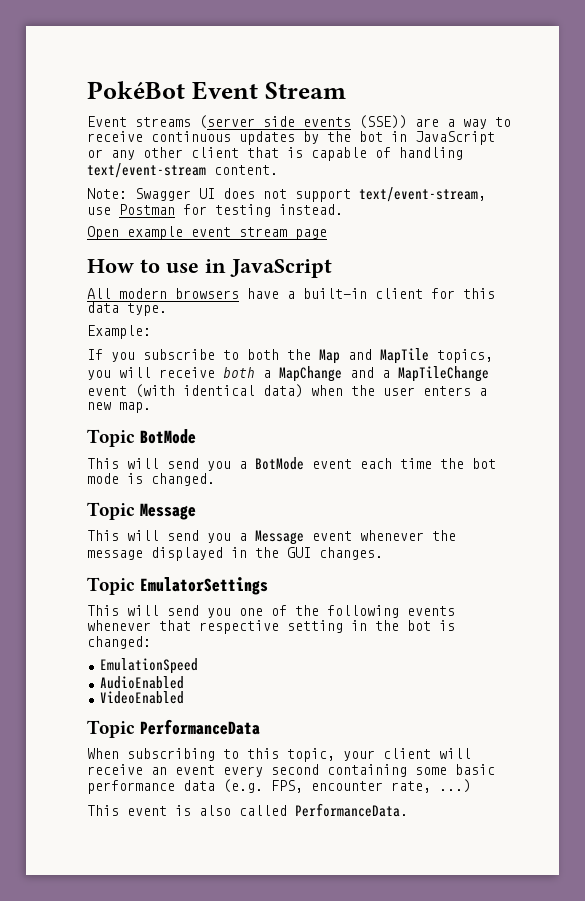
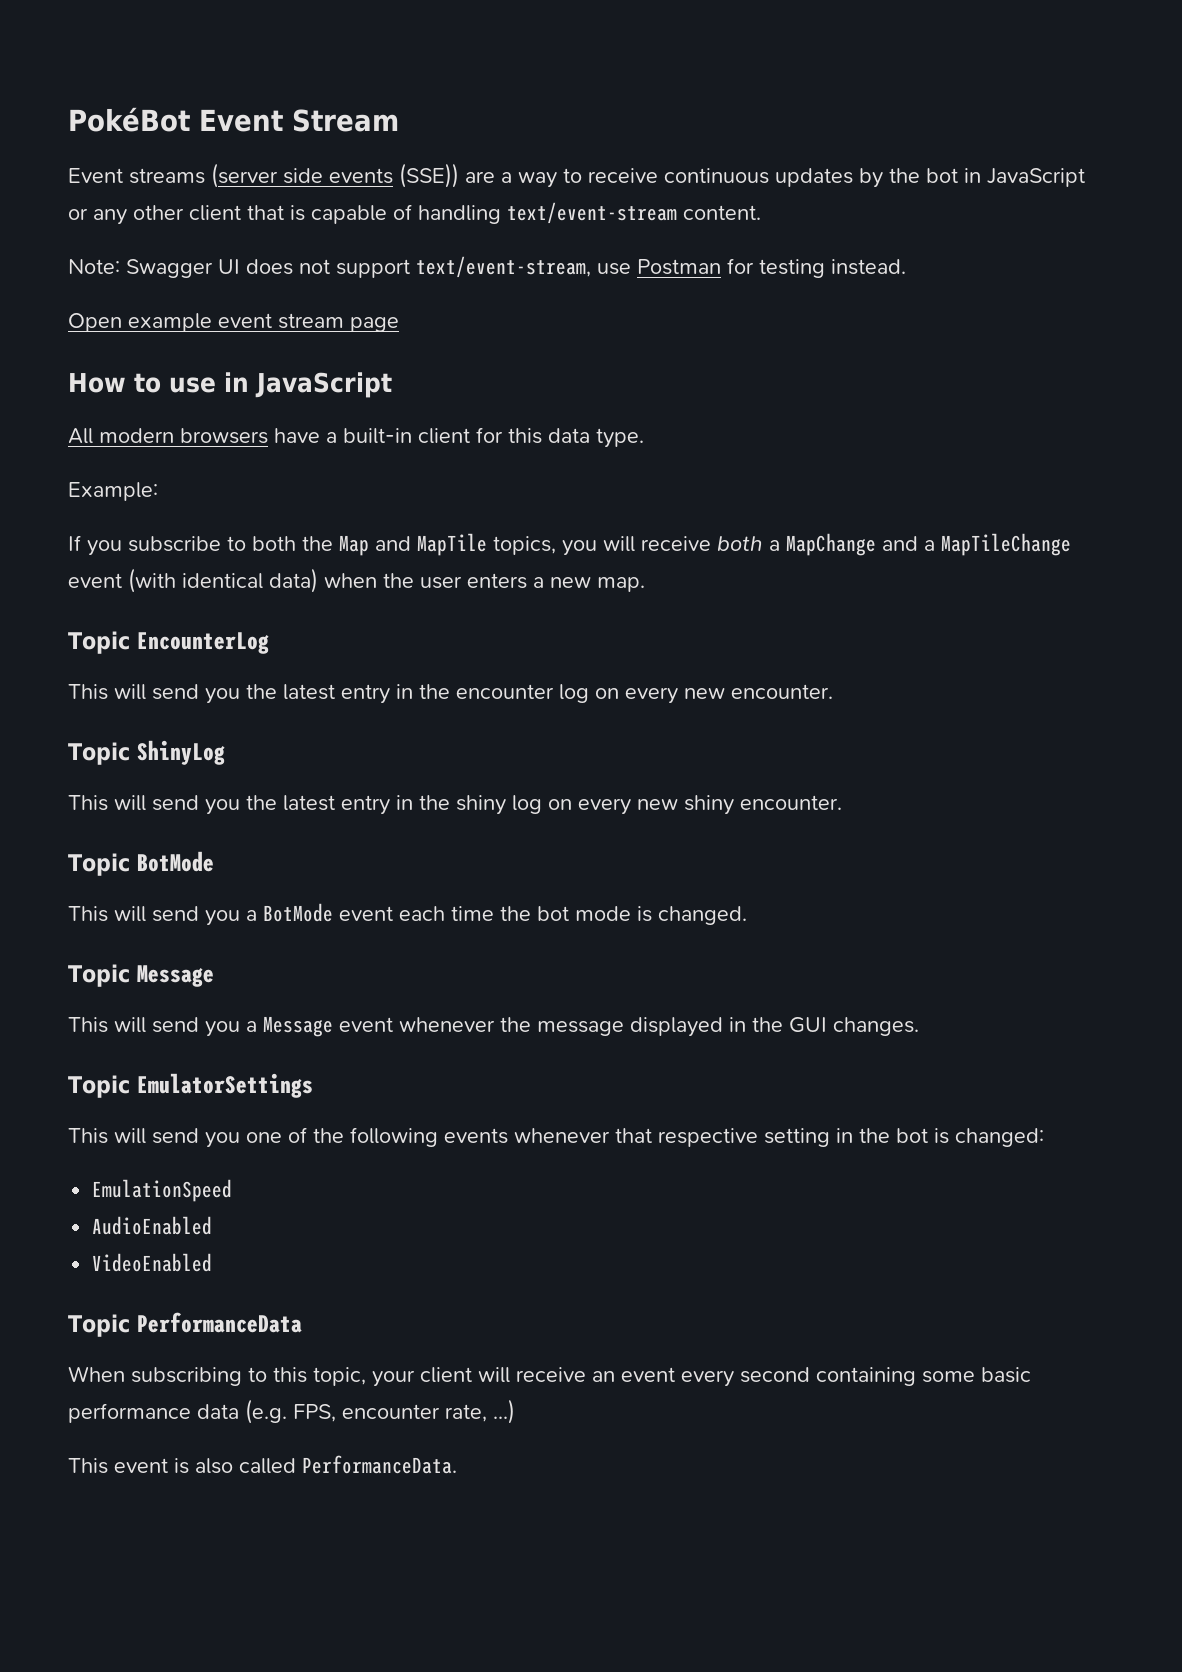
(151, 407) none -> [68,631,269,654] [68,684,833,704] [68,740,225,765] [68,795,842,815] // Topic EncounterLog // This will send you the latest entry in the encounter log on every new encounter. // Topic ShinyLog // This will send you the latest entry in the shiny log on every new shiny encounter.

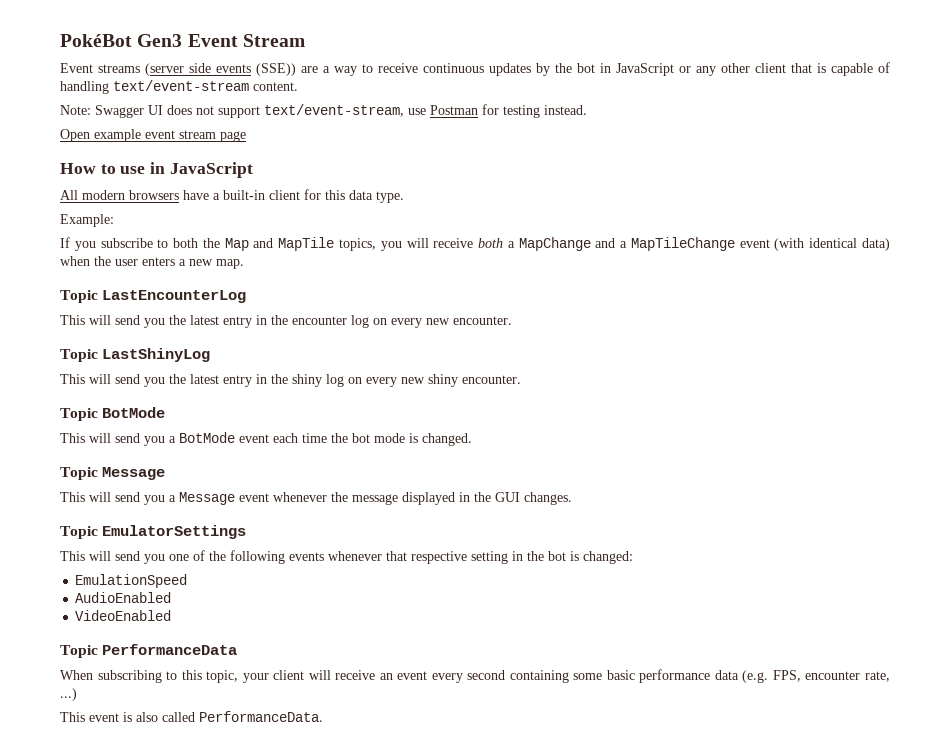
(190, 119) none -> [137,34,183,47] Gen3
[136,632,269,654] EncounterLog -> [102,290,247,303] LastEncounterLog
[136,740,225,765] ShinyLog -> [102,348,211,362] LastShinyLog

